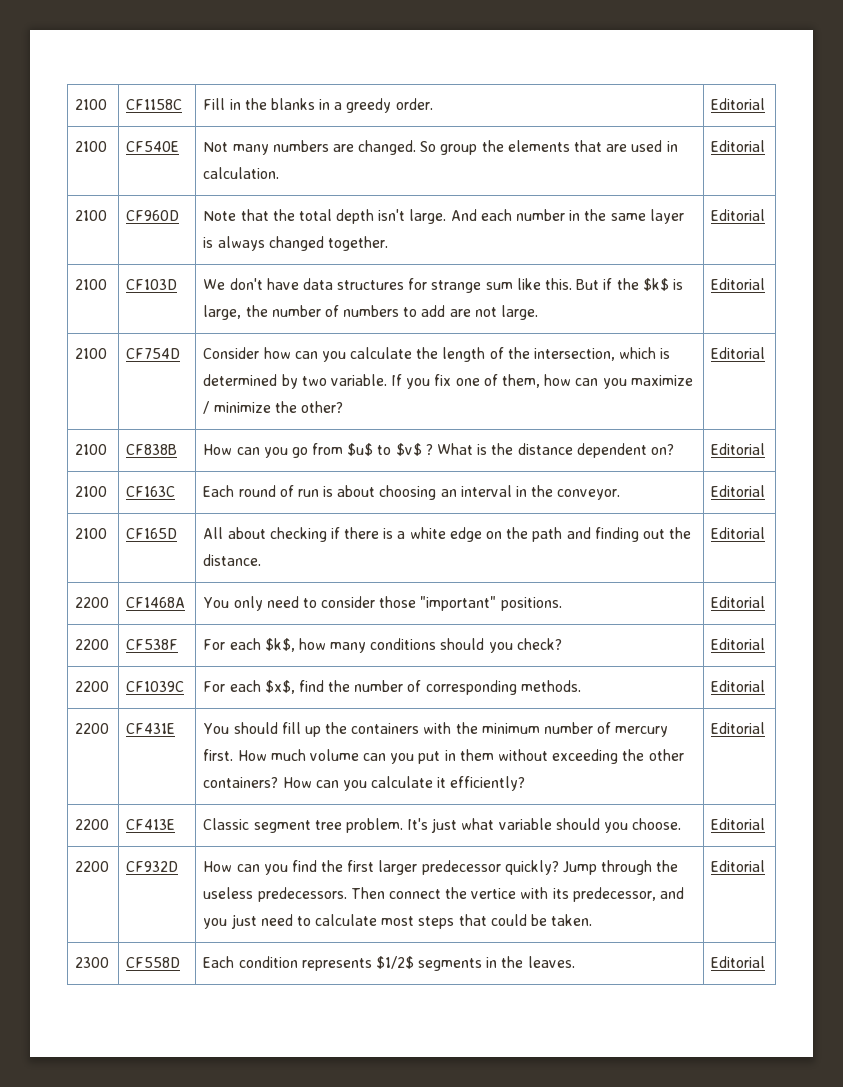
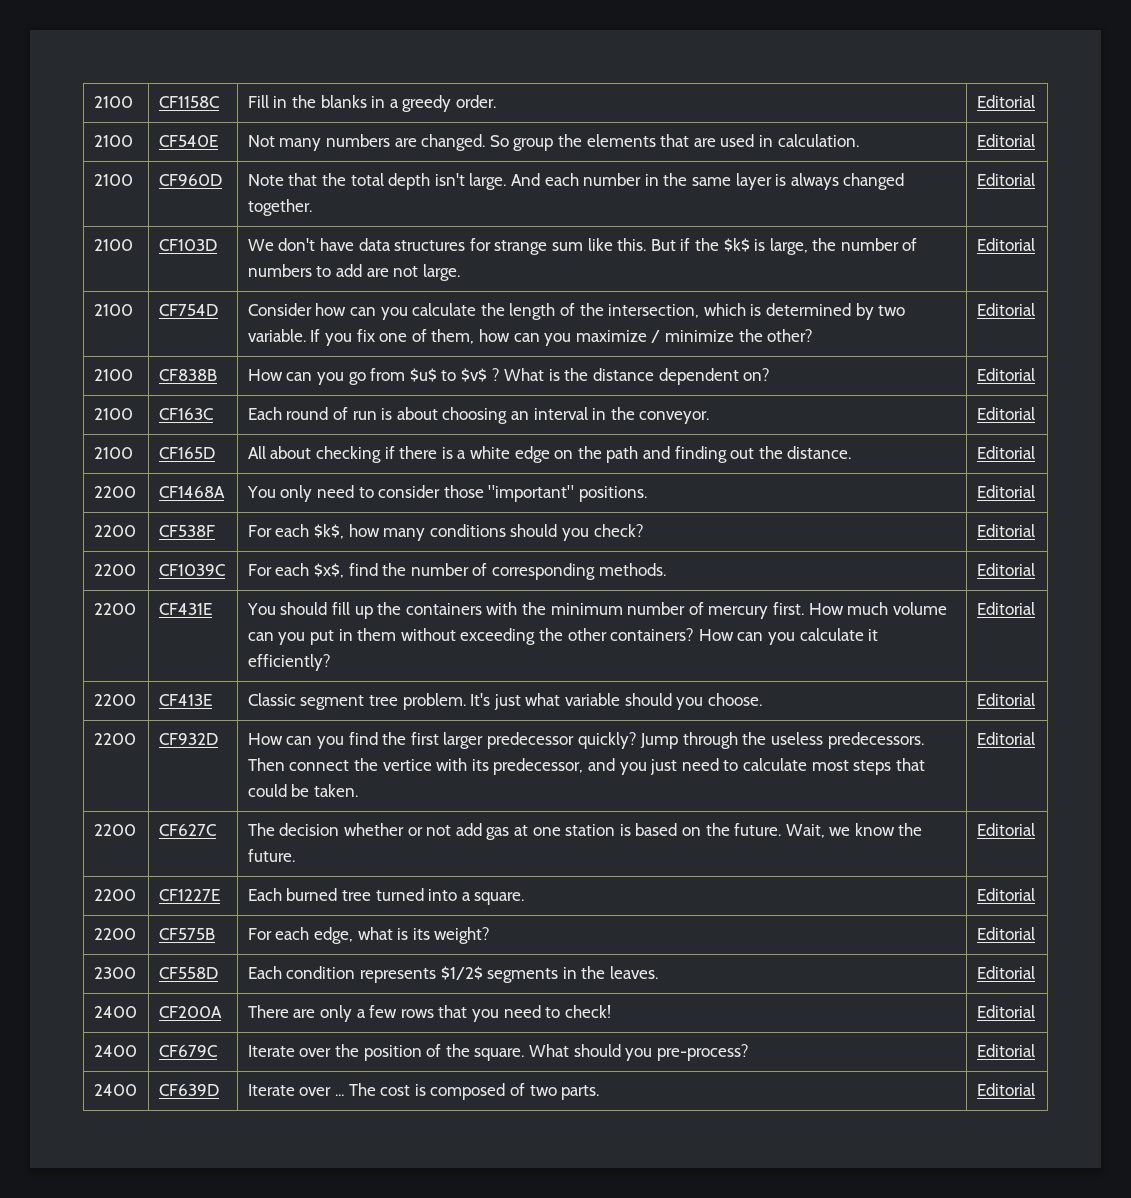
(766, 866) none -> [93,824,136,836] [158,824,216,836] [247,823,923,840] [247,849,295,862] [976,823,1035,836] [93,889,136,901] [158,889,220,901] [247,888,525,905] [976,888,1035,901] [93,928,136,940] [158,928,215,940] [247,927,491,944] [976,927,1035,940] // 2200 | CF627C | The decision whether or not add gas at one station is based on the future. Wait, we know the future. | Editorial // 2200 | CF1227E | Each burned tree turned into a square. | Editorial // 2200 | CF575B | For each edge, what is its weight? | Editorial
(766, 962) none -> [93,1006,137,1018] [158,1006,222,1018] [247,1005,611,1022] [976,1005,1035,1018] [93,1045,137,1057] [158,1045,217,1057] [247,1044,749,1061] [976,1044,1035,1057] [93,1084,137,1096] [158,1084,219,1096] [247,1083,600,1100] [976,1083,1035,1096] // 2400 | CF200A | There are only a few rows that you need to check! | Editorial // 2400 | CF679C | Iterate over the position of the square. What should you pre-process? | Editorial // 2400 | CF639D | Iterate over ... The cost is composed of two parts. | Editorial

